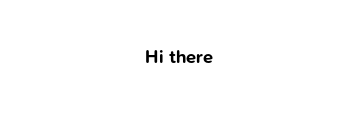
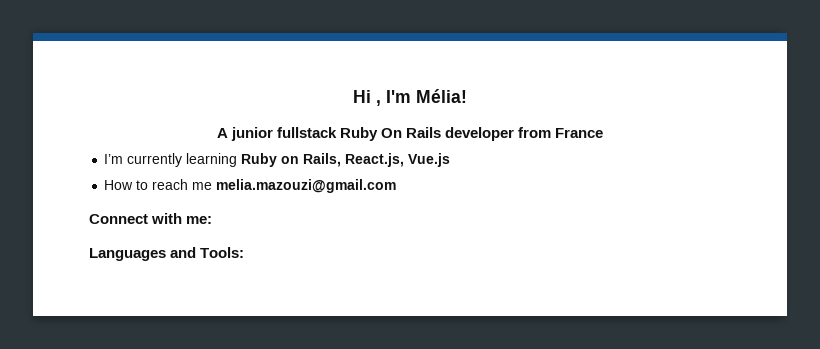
[169,50,213,64] there -> [376,89,467,106] [216,127,604,141] [104,153,451,167] [104,179,397,193] [89,213,213,224] [89,247,245,261] , I'm Mélia! // A junior fullstack Ruby On Rails developer from France // I’m currently learning Ruby on Rails, React.js, Vue.js // How to reach me melia.mazouzi@gmail.com // Connect with me: // Languages and Tools:

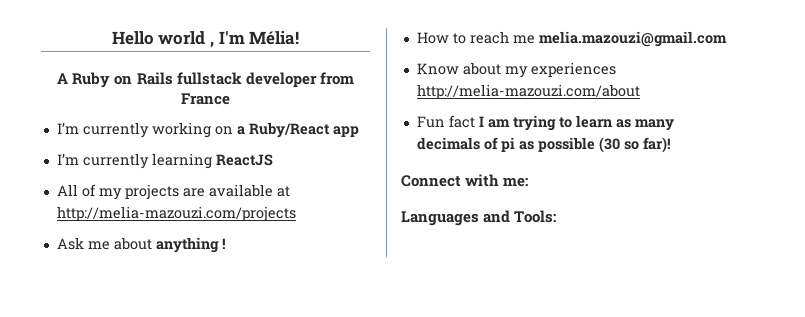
[353,90,371,103] Hi -> [111,31,206,45] Hello world
[230,127,604,141] [104,153,451,167] junior fullstack Ruby On Rails developer from France // I’m currently learning Ruby on Rails, React.js, Vue.js -> [72,72,354,88] [181,93,230,105] [56,122,359,138] [56,153,273,169] [56,184,290,200] [56,206,296,222] [56,237,226,253] Ruby on Rails fullstack developer from France // I’m currently working on a Ruby/React app // I’m currently learning ReactJS // All of my projects are available at http://melia-mazouzi.com/projects // Ask me about anything !
(397, 186) none -> [416,62,616,78] [416,84,640,99] [416,115,674,131] [416,137,671,153] // Know about my experiences http://melia-mazouzi.com/about // Fun fact I am trying to learn as many decimals of pi as possible (30 so far)!

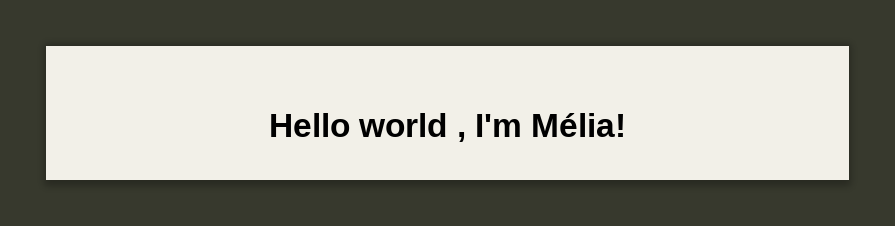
[57,72,354,88] [181,93,230,105] [56,122,359,138] [56,153,273,169] [56,184,290,200] [56,206,296,222] [56,237,226,253] [416,31,727,47] [416,62,616,78] [416,84,640,99] [416,115,674,131] [416,137,671,153] [401,174,529,187] [401,210,557,226] // A Ruby on Rails fullstack developer from France // I’m currently working on a Ruby/React app // I’m currently learning ReactJS // All of my projects are available at http://melia-mazouzi.com/projects // Ask me about anything ! // How to reach me melia.mazouzi@gmail.com // Know about my experiences http://melia-mazouzi.com/about // Fun fact I am trying to learn as many decimals of pi as possible (30 so far)! // Connect with me: // Languages and Tools: -> (626, 125) none

